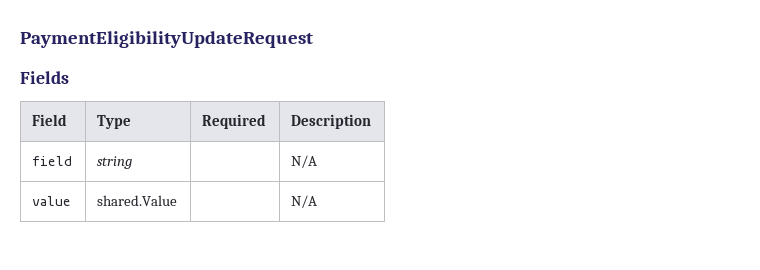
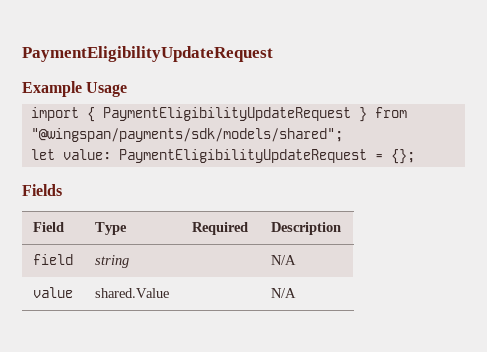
[20,31,313,48] PaymentEligibilityUpdateRequest -> [22,46,273,62] [22,81,128,97] [30,107,407,122] [30,128,343,142] [30,149,415,164] PaymentEligibilityUpdateRequest // Example Usage // import { PaymentEligibilityUpdateRequest } from "@wingspan/payments/sdk/models/shared"; // let value: PaymentEligibilityUpdateRequest = {};

